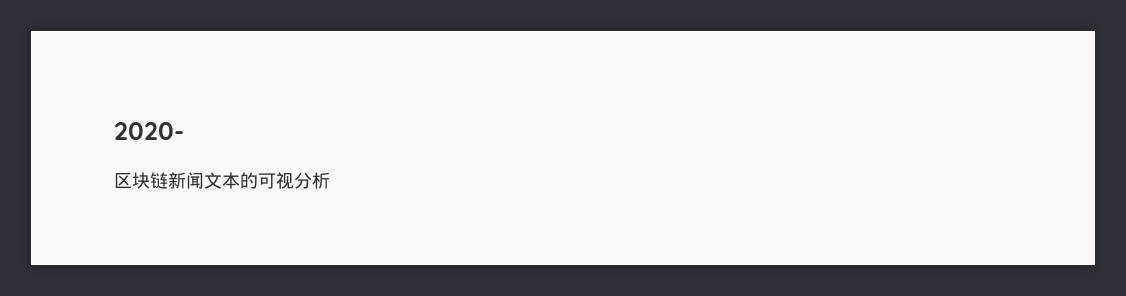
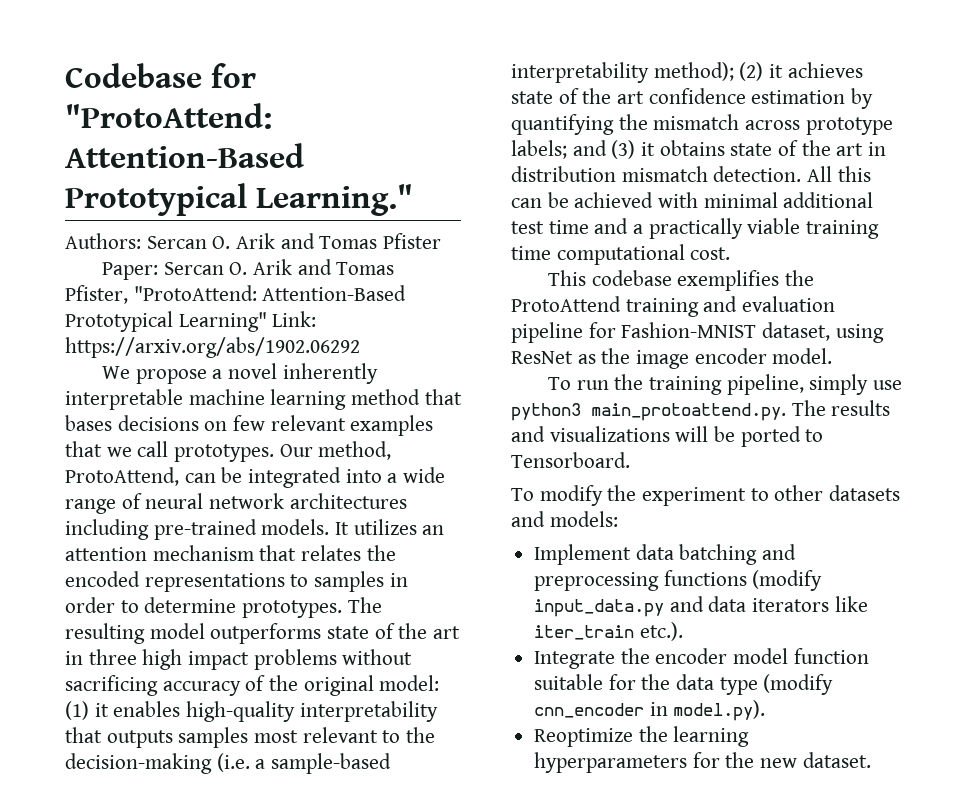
[114,122,184,140] [114,172,330,189] 2020- // 区块链新闻文本的可视分析 -> [65,63,256,88] [65,103,272,129] [65,143,304,168] [65,183,413,216] [65,233,442,249] [102,259,395,280] [65,285,407,304] [65,311,317,332] [65,337,360,358] [102,363,378,384] [65,389,462,410] [65,415,434,436] [65,441,392,462] [65,467,446,488] [65,493,407,514] [65,519,445,540] [65,545,396,561] [65,571,408,592] [65,597,382,618] [65,623,461,644] [65,649,413,670] [65,675,440,696] [65,701,438,722] [65,727,436,748] [65,753,392,774] [511,62,863,83] [511,88,874,109] [511,114,893,135] [511,140,887,159] [511,166,871,182] [511,192,874,208] [511,218,880,239] [511,244,731,265] [548,270,815,291] [511,296,836,317] [511,322,884,343] [511,348,833,369] [548,374,903,395] [511,400,891,421] [511,426,824,447] [511,452,630,468] [511,485,901,506] [511,511,618,527] [534,544,797,565] [534,570,823,591] [534,596,868,617] [534,622,683,641] [534,648,869,669] [534,674,834,695] [534,700,766,721] [534,726,750,747] [534,752,871,773] Codebase for "ProtoAttend: Attention-Based Prototypical Learning." // Authors: Sercan O. Arik and Tomas Pfister // Paper: Sercan O. Arik and Tomas Pfister, "ProtoAttend: Attention-Based Prototypical Learning" Link: https://arxiv.org/abs/1902.06292 // We propose a novel inherently interpretable machine learning method that bases decisions on few relevant examples that we call prototypes. Our method, ProtoAttend, can be integrated into a wide range of neural network architectures including pre-trained models. It utilizes an attention mechanism that relates the encoded representations to samples in order to determine prototypes. The resulting model outperforms state of the art in three high impact problems without sacrificing accuracy of the original model: (1) it enables high-quality interpretability that outputs samples most relevant to the decision-making (i.e. a sample-based interpretability method); (2) it achieves state of the art confidence estimation by quantifying the mismatch across prototype labels; and (3) it obtains state of the art in distribution mismatch detection. All this can be achieved with minimal additional test time and a practically viable training time computational cost. // This codebase exemplifies the ProtoAttend training and evaluation pipeline for Fashion-MNIST dataset, using ResNet as the image encoder model. // To run the training pipeline, simply use python3 main_protoattend.py. The results and visualizations will be ported to Tensorboard. // To modify the experiment to other datasets and models: // Implement data batching and preprocessing functions (modify input_data.py and data iterators like iter_train etc.). // Integrate the encoder model function suitable for the data type (modify cnn_encoder in model.py). // Reoptimize the learning hyperparameters for the new dataset.

